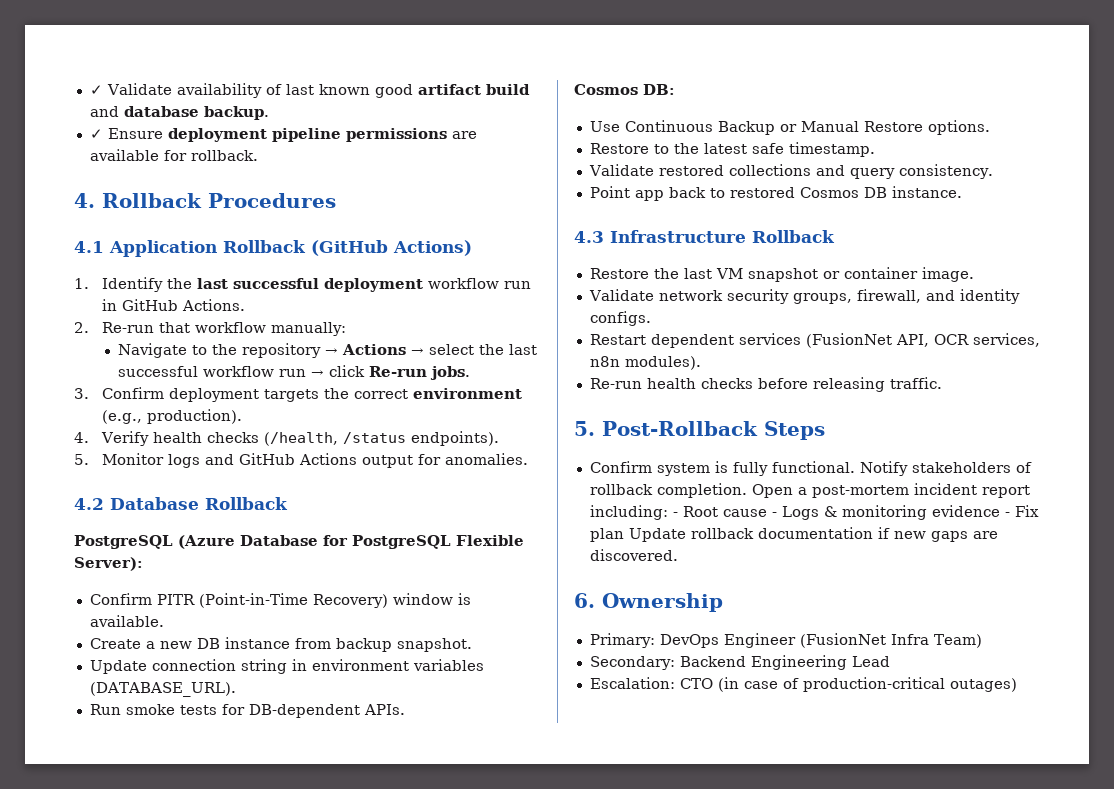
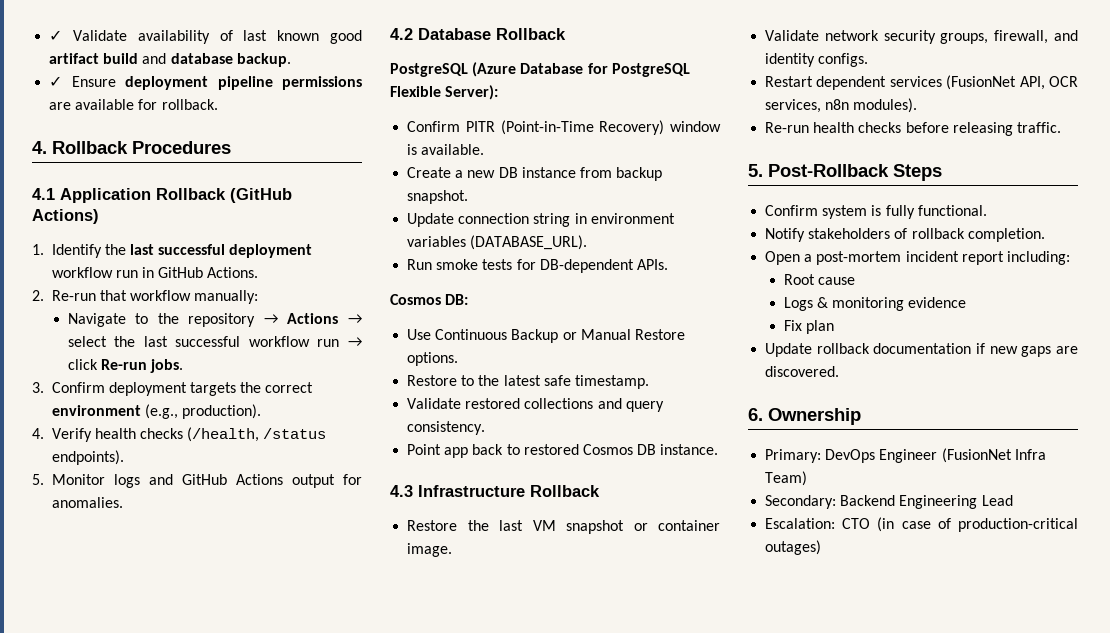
(855, 467) none -> (987, 210) //
(747, 490) none -> (1045, 235) //
[672,512,678,517] - -> (1070, 258) //
[771,512,777,517] - -> (856, 281) //
[1004,512,1010,517] - -> (967, 302) //
(624, 535) none -> (835, 327) //

